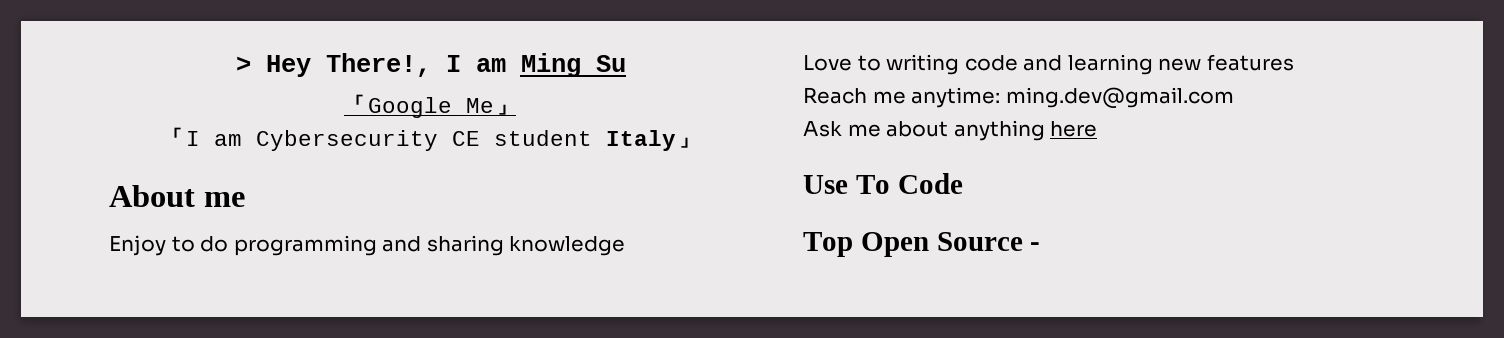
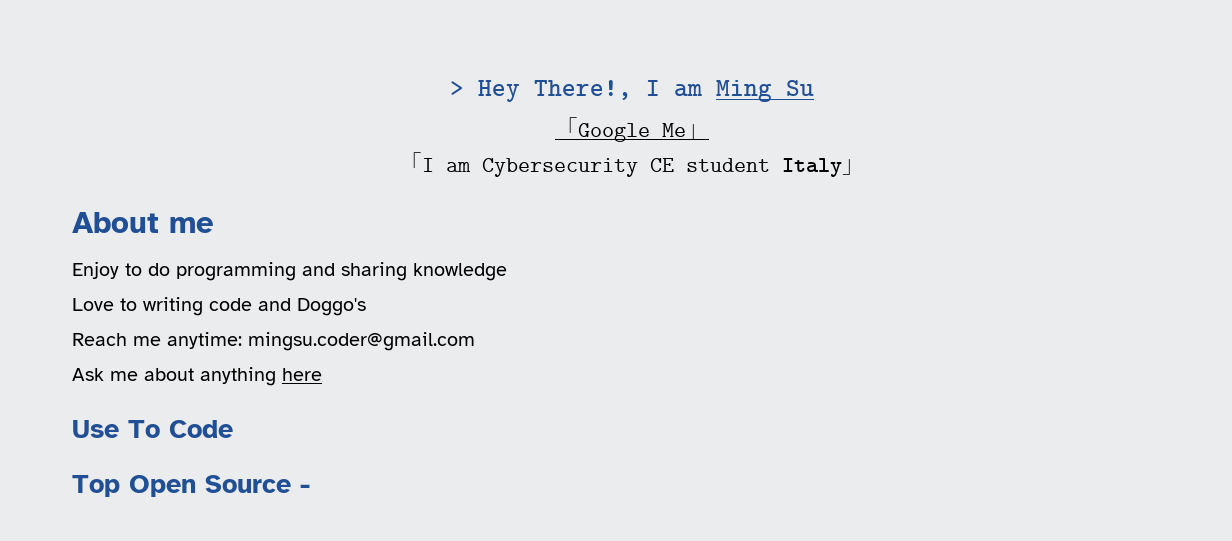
[1067,54,1294,75] learning new features -> [297,298,366,316] Doggo's
[1005,87,1234,108] ming.dev@gmail.com -> [248,332,475,351] mingsu.coder@gmail.com

